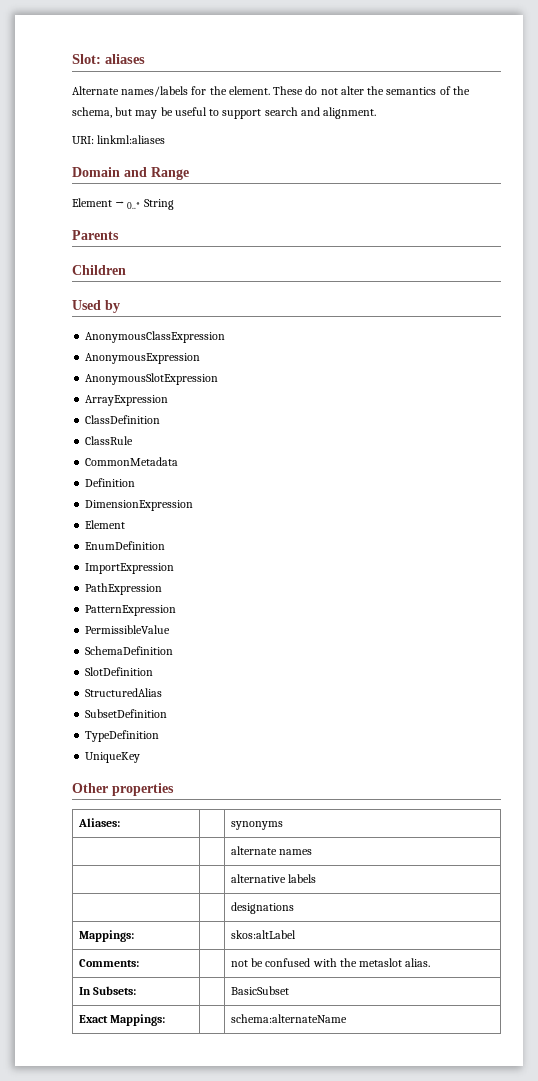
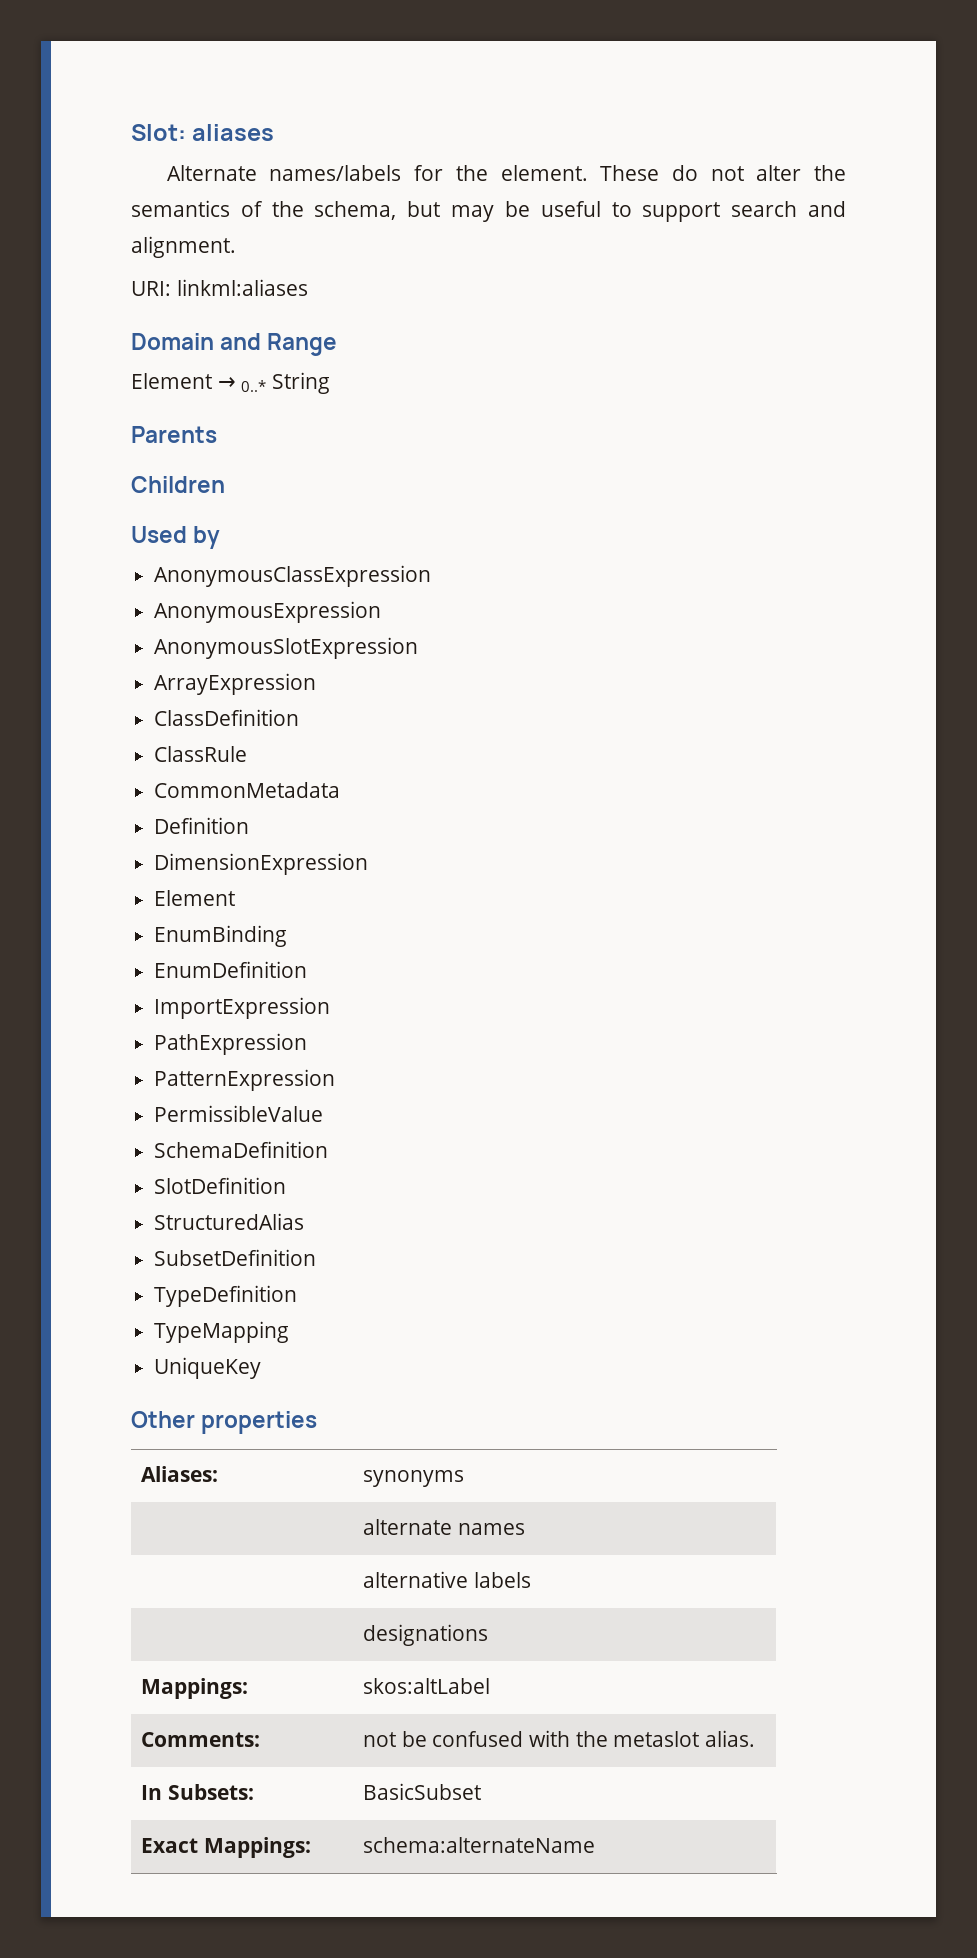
(126, 524) none -> [154,925,288,947] // EnumBinding
(160, 736) none -> [154,1321,290,1343] // TypeMapping

